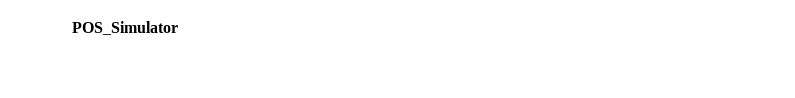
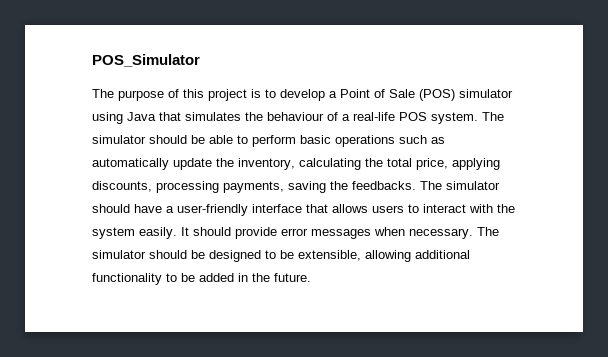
(178, 28) none -> [92,89,513,101] [92,112,504,124] [92,135,445,147] [92,158,500,170] [92,181,500,193] [92,204,515,216] [92,227,499,239] [92,250,470,262] [92,273,311,285] // The purpose of this project is to develop a Point of Sale (POS) simulator using Java that simulates the behaviour of a real-life POS system. The simulator should be able to perform basic operations such as automatically update the inventory, calculating the total price, applying discounts, processing payments, saving the feedbacks. The simulator should have a user-friendly interface that allows users to interact with the system easily. It should provide error messages when necessary. The simulator should be designed to be extensible, allowing additional functionality to be added in the future.

